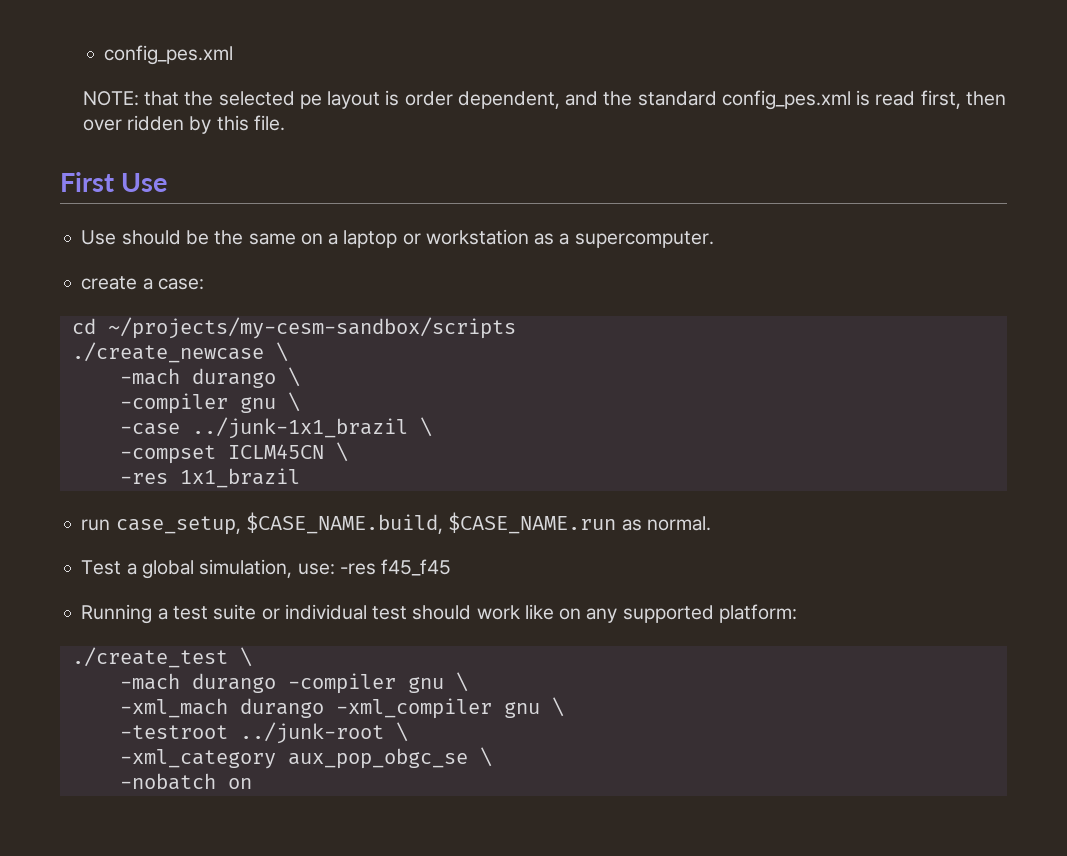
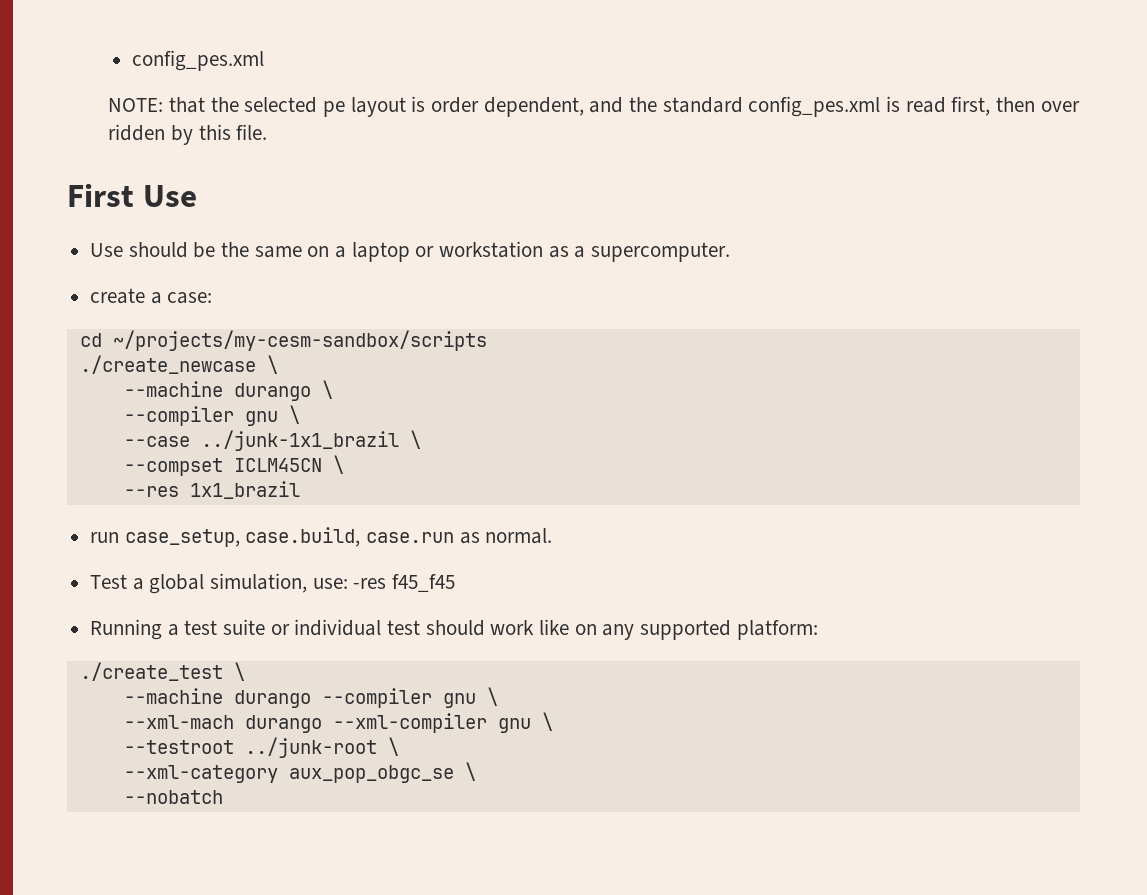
[119,368,180,385] -mach -> [123,381,223,397] --machine
[119,392,300,414] [119,423,180,435] -compiler gnu \ // -case -> [123,405,300,426] [123,436,190,447] --compiler gnu \ // --case
[119,445,216,464] -compset -> [123,458,223,476] --compset
[119,473,168,484] -res -> [123,486,179,497] --res
[245,512,617,534] $CASE_NAME.build, $CASE_NAME.run -> [245,527,455,547] case.build, case.run
[119,672,468,694] [119,697,564,719] [119,725,228,739] -mach durango -compiler gnu \ // -xml_mach durango -xml_compiler gnu \ // -testroot -> [123,687,498,708] [123,712,553,733] [123,740,234,754] --machine durango --compiler gnu \ // --xml-mach durango --xml-compiler gnu \ // --testroot
[119,749,276,769] -xml_category -> [123,765,278,783] --xml-category
[119,773,252,790] -nobatch on -> [123,790,223,804] --nobatch

